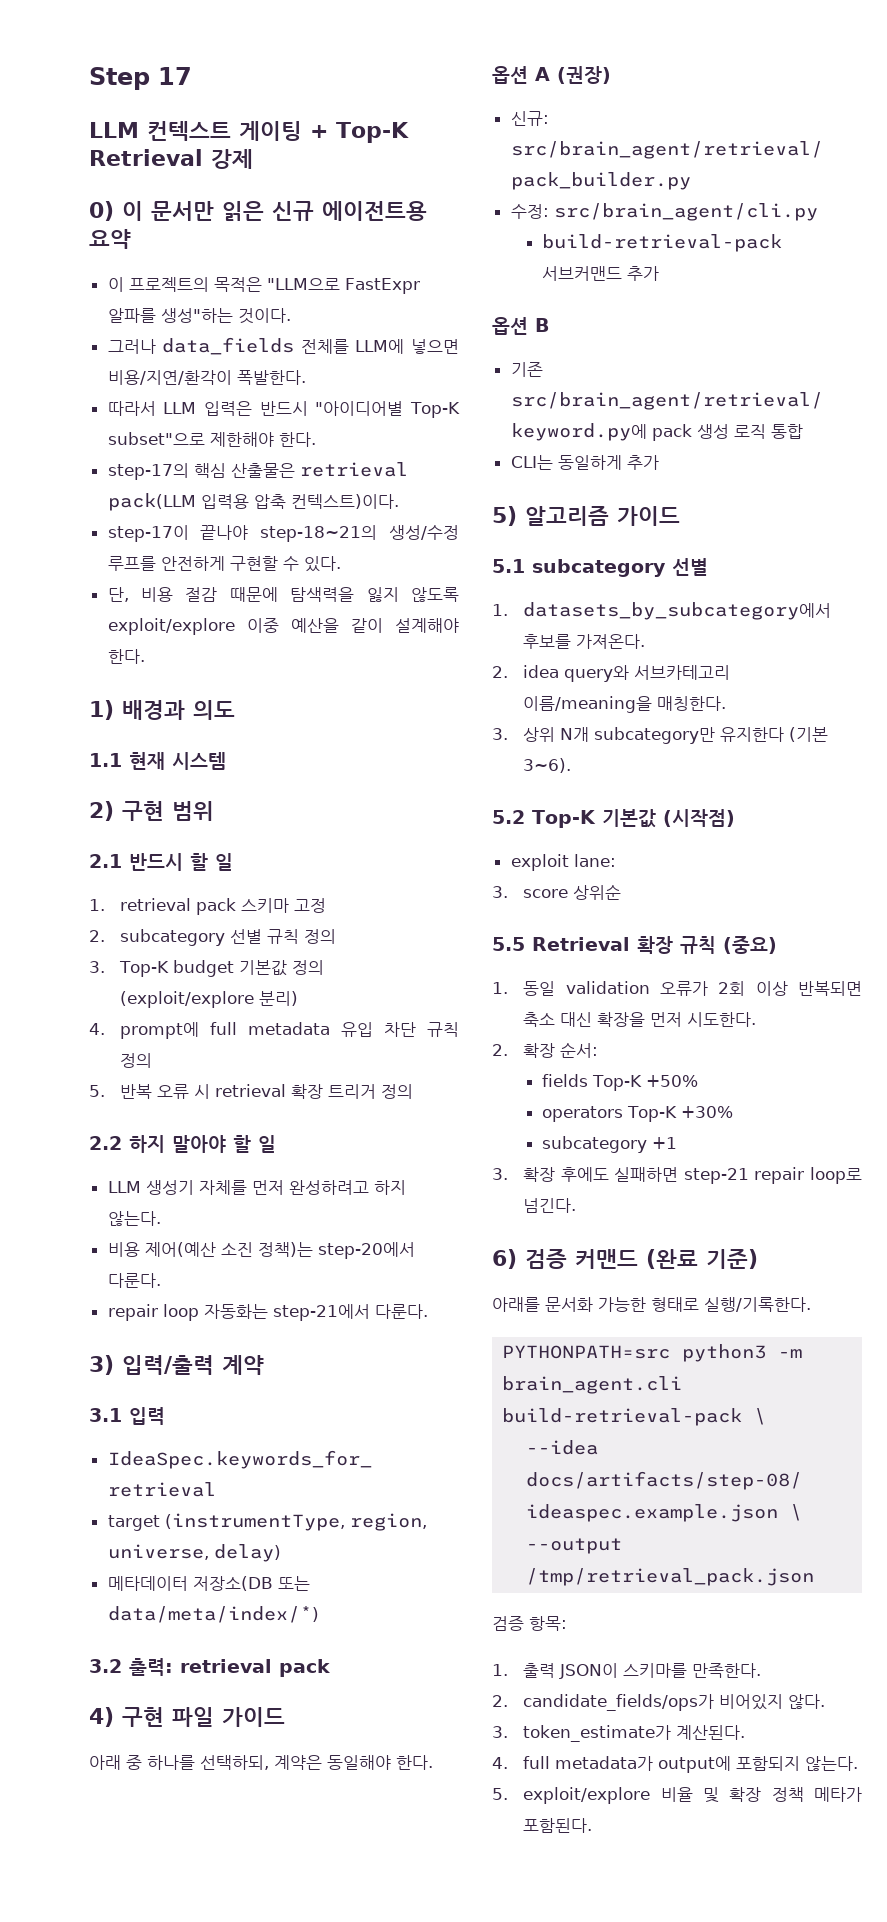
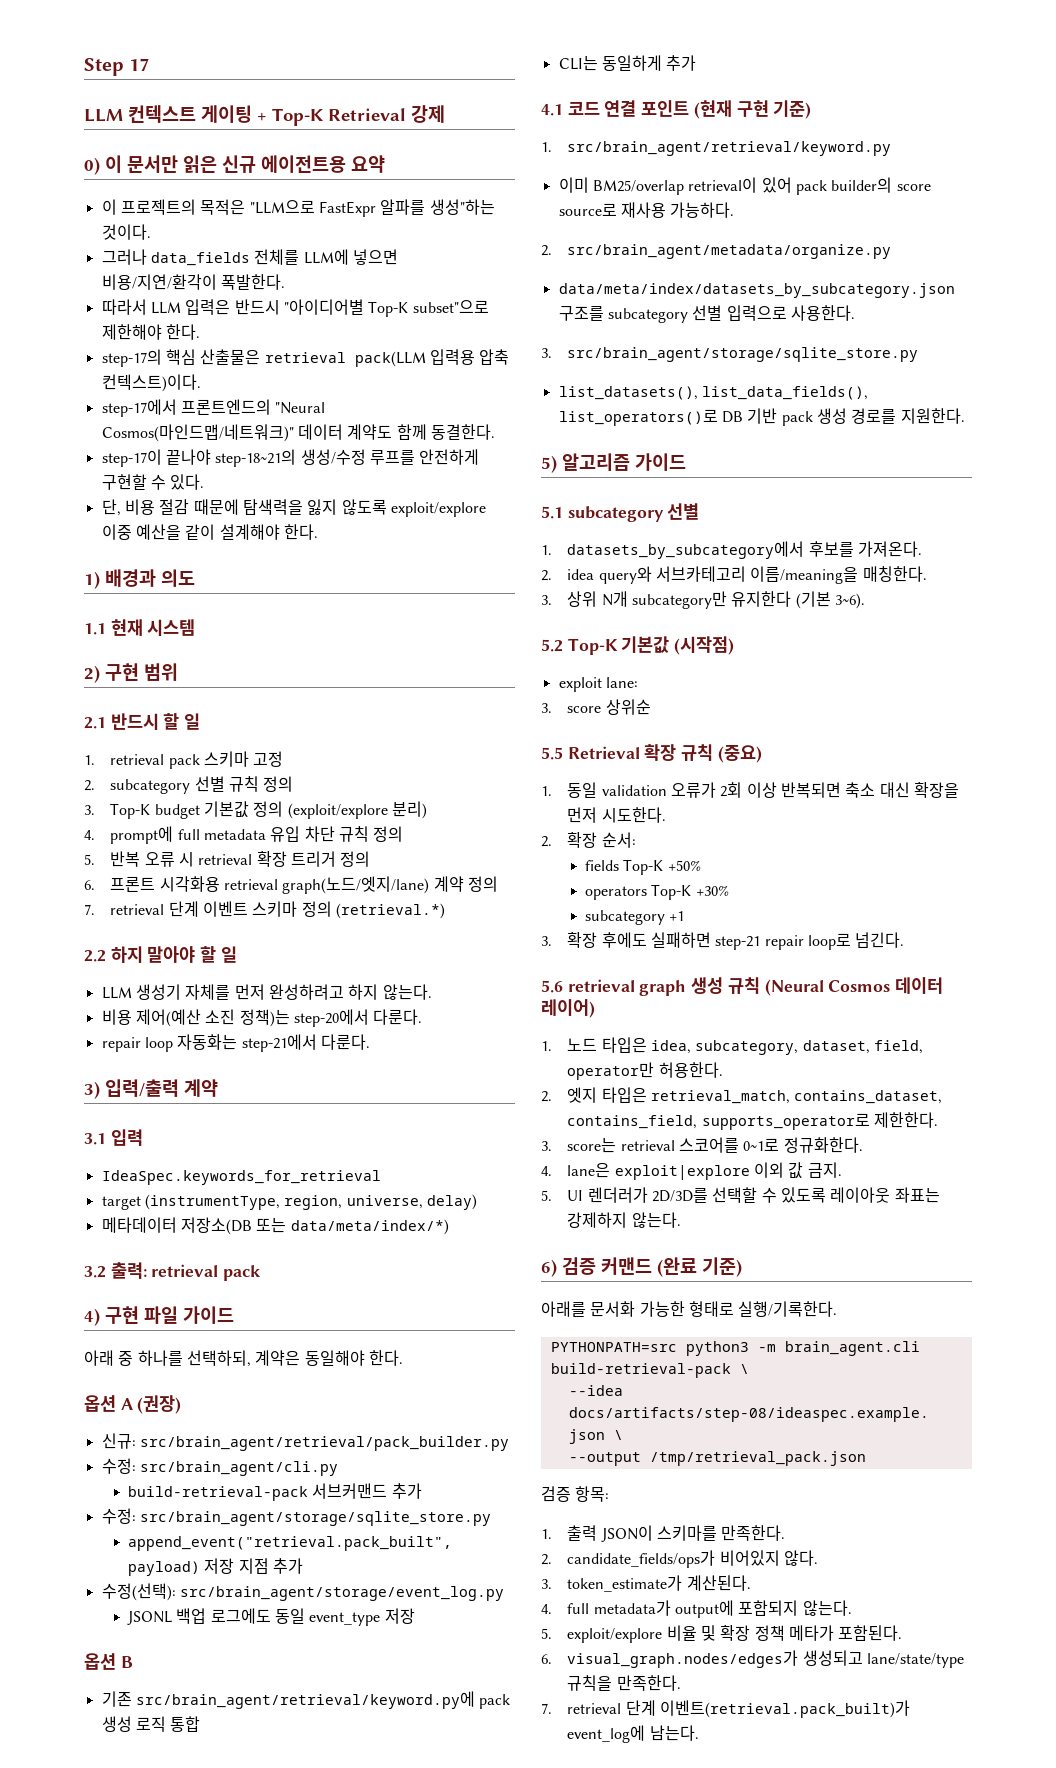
(399, 501) none -> [101,399,326,417] [101,424,495,442] // step-17에서 프론트엔드의 "Neural Cosmos(마인드맵/네트워크)" 데이터 계약도 함께 동결한다.
(414, 1091) none -> [84,876,499,894] [84,901,446,919] // 6. 프론트 시각화용 retrieval graph(노드/엣지/lane) 계약 정의 // 7. retrieval 단계 이벤트 스키마 정의 (retrieval.*)
(660, 273) none -> [101,1508,491,1526] [128,1536,453,1551] [128,1558,303,1576] [101,1583,504,1601] [127,1608,415,1626] // 수정: src/brain_agent/storage/sqlite_store.py // append_event("retrieval.pack_built", payload) 저장 지점 추가 // 수정(선택): src/brain_agent/storage/event_log.py // JSONL 백업 로그에도 동일 event_type 저장
(659, 462) none -> [541,100,812,119] [541,141,892,156] [558,177,931,195] [558,202,735,218] [541,244,892,259] [558,283,955,298] [558,305,855,323] [541,347,919,362] [558,386,868,400] [558,408,965,426] // 4.1 코드 연결 포인트 (현재 구현 기준) // 1. src/brain_agent/retrieval/keyword.py // 이미 BM25/overlap retrieval이 있어 pack builder의 score source로 재사용 가능하다. // 2. src/brain_agent/metadata/organize.py // data/meta/index/datasets_by_subcategory.json 구조를 subcategory 선별 입력으로 사용한다. // 3. src/brain_agent/storage/sqlite_store.py // list_datasets(), list_data_fields(), list_operators()로 DB 기반 pack 생성 경로를 지원한다.
(577, 1205) none -> [541,977,944,996] [541,999,595,1018] [541,1037,924,1055] [567,1062,723,1080] [541,1087,943,1104] [567,1112,939,1130] [541,1137,863,1153] [541,1162,842,1180] [541,1187,940,1203] [567,1212,681,1228] // 5.6 retrieval graph 생성 규칙 (Neural Cosmos 데이터 레이어) // 1. 노드 타입은 idea, subcategory, dataset, field, operator만 허용한다. // 2. 엣지 타입은 retrieval_match, contains_dataset, contains_field, supports_operator로 제한한다. // 3. score는 retrieval 스코어를 0~1로 정규화한다. // 4. lane은 exploit|explore 이외 값 금지. // 5. UI 렌더러가 2D/3D를 선택할 수 있도록 레이아웃 좌표는 강제하지 않는다.
(593, 1825) none -> [541,1650,965,1668] [567,1675,681,1691] [541,1700,911,1718] [567,1725,699,1743] // 6. visual_graph.nodes/edges가 생성되고 lane/state/type 규칙을 만족한다. // 7. retrieval 단계 이벤트(retrieval.pack_built)가 event_log에 남는다.

